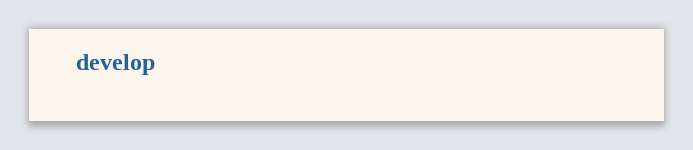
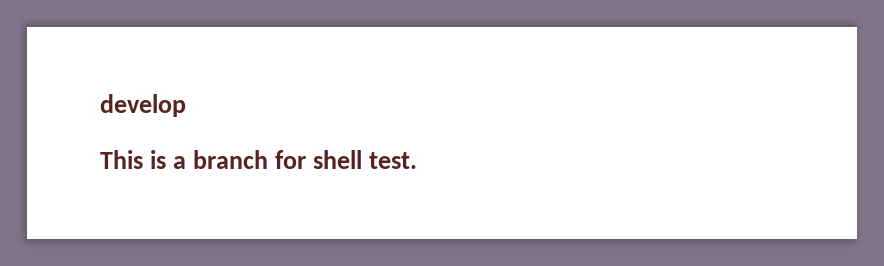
(155, 64) none -> [100,150,418,169] // This is a branch for shell test.

